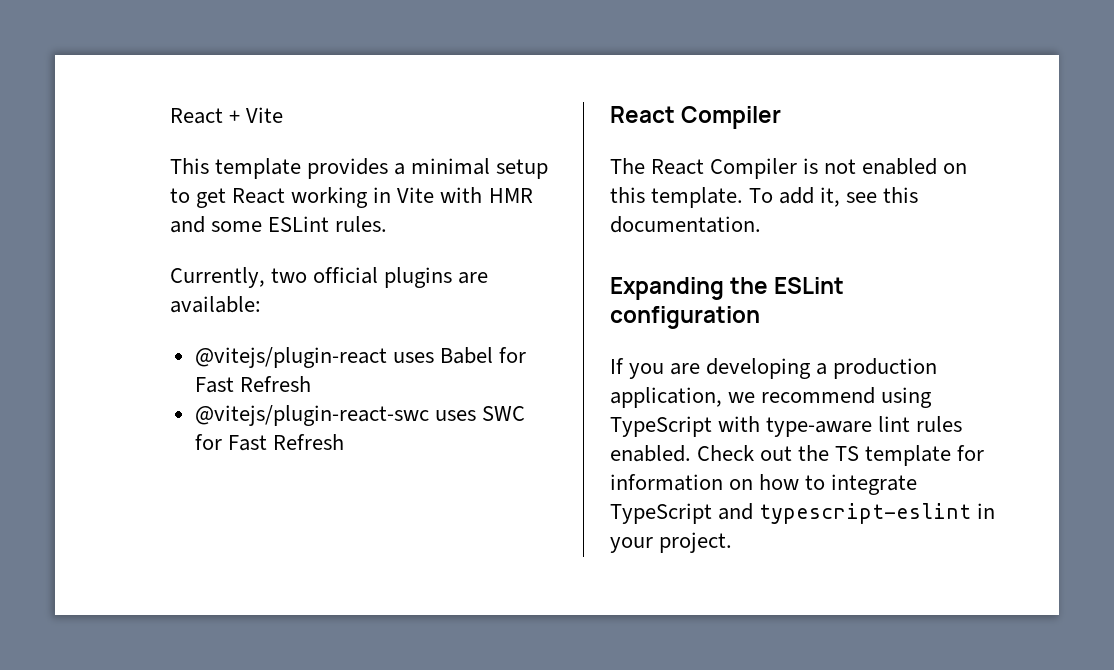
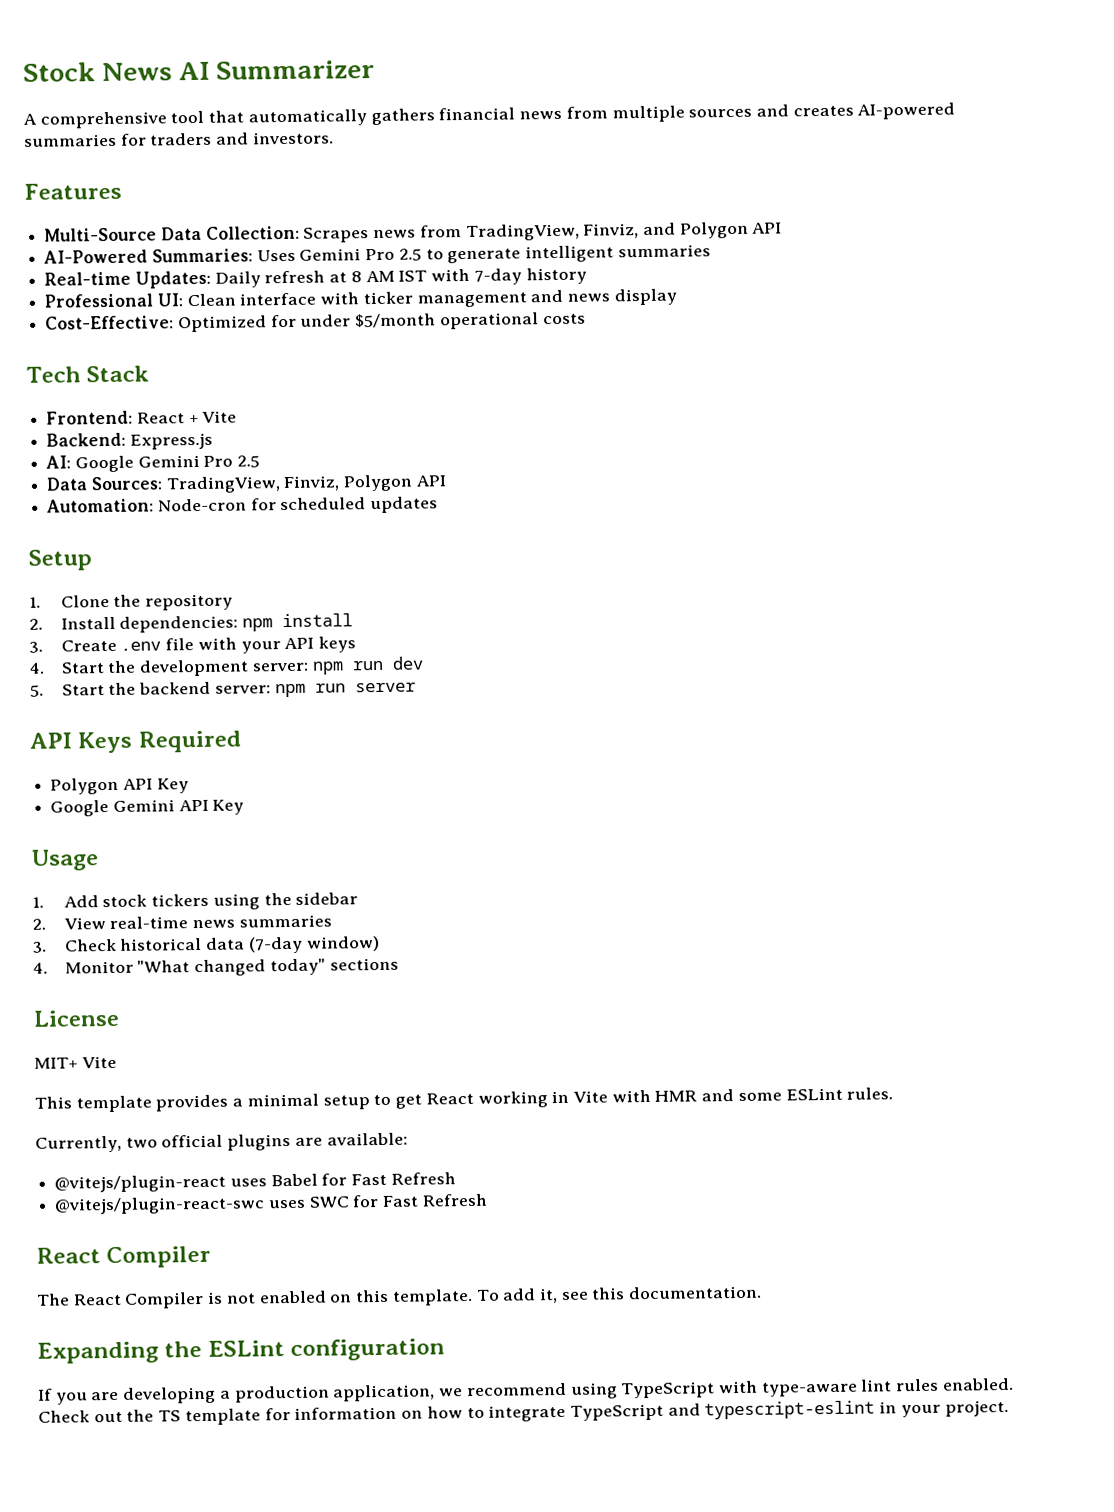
[170,108,241,124] React + -> [23,59,376,82] [23,102,956,129] [24,131,334,147] [24,182,122,200] [44,221,783,243] [43,244,711,264] [44,267,587,289] [44,288,677,308] [45,312,586,333] [26,365,150,383] [46,410,238,425] [46,432,213,450] [45,454,261,473] [46,474,446,494] [46,496,439,514] [28,549,92,571] [29,593,234,611] [29,613,354,633] [29,636,356,654] [29,656,424,677] [30,681,416,698] [29,730,241,754] [50,777,189,795] [50,799,245,817] [32,849,99,871] [32,892,359,910] [32,914,332,930] [33,935,380,954] [33,957,399,977] [33,1009,119,1027] [34,1057,78,1069] Stock News AI Summarizer // A comprehensive tool that automatically gathers financial news from multiple sources and creates AI-powered summaries for traders and investors. // Features // Multi-Source Data Collection: Scrapes news from TradingView, Finviz, and Polygon API // AI-Powered Summaries: Uses Gemini Pro 2.5 to generate intelligent summaries // Real-time Updates: Daily refresh at 8 AM IST with 7-day history // Professional UI: Clean interface with ticker management and news display // Cost-Effective: Optimized for under $5/month operational costs // Tech Stack // Frontend: React + Vite // Backend: Express.js // AI: Google Gemini Pro 2.5 // Data Sources: TradingView, Finviz, Polygon API // Automation: Node-cron for scheduled updates // Setup // 1. Clone the repository // 2. Install dependencies: npm install // 3. Create .env file with your API keys // 4. Start the development server: npm run dev // 5. Start the backend server: npm run server // API Keys Required // Polygon API Key // Google Gemini API Key // Usage // 1. Add stock tickers using the sidebar // 2. View real-time news summaries // 3. Check historical data (7-day window) // 4. Monitor "What changed today" sections // License // MIT+

